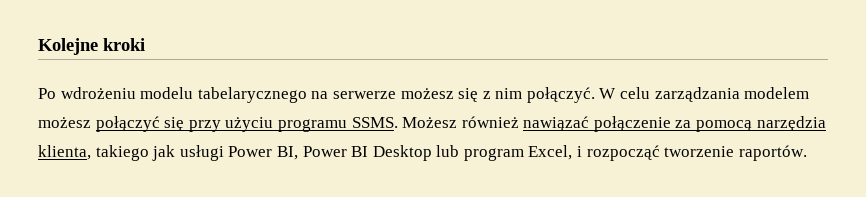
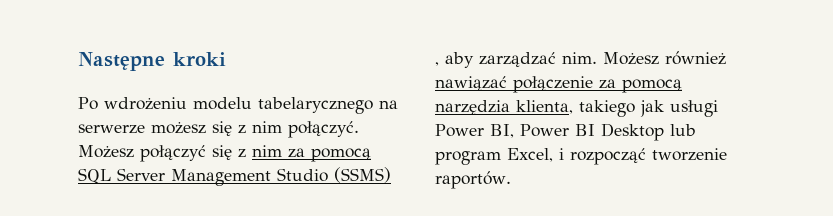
[38,38,98,55] Kolejne -> [78,52,165,71] Następne
[599,87,810,102] [38,116,398,132] W celu zarządzania modelem możesz połączyć się przy użyciu programu SSMS. -> [78,145,371,162] [78,167,391,186] [435,52,597,68] Możesz połączyć się z nim za pomocą SQL Server Management Studio (SSMS) , aby zarządzać nim.

